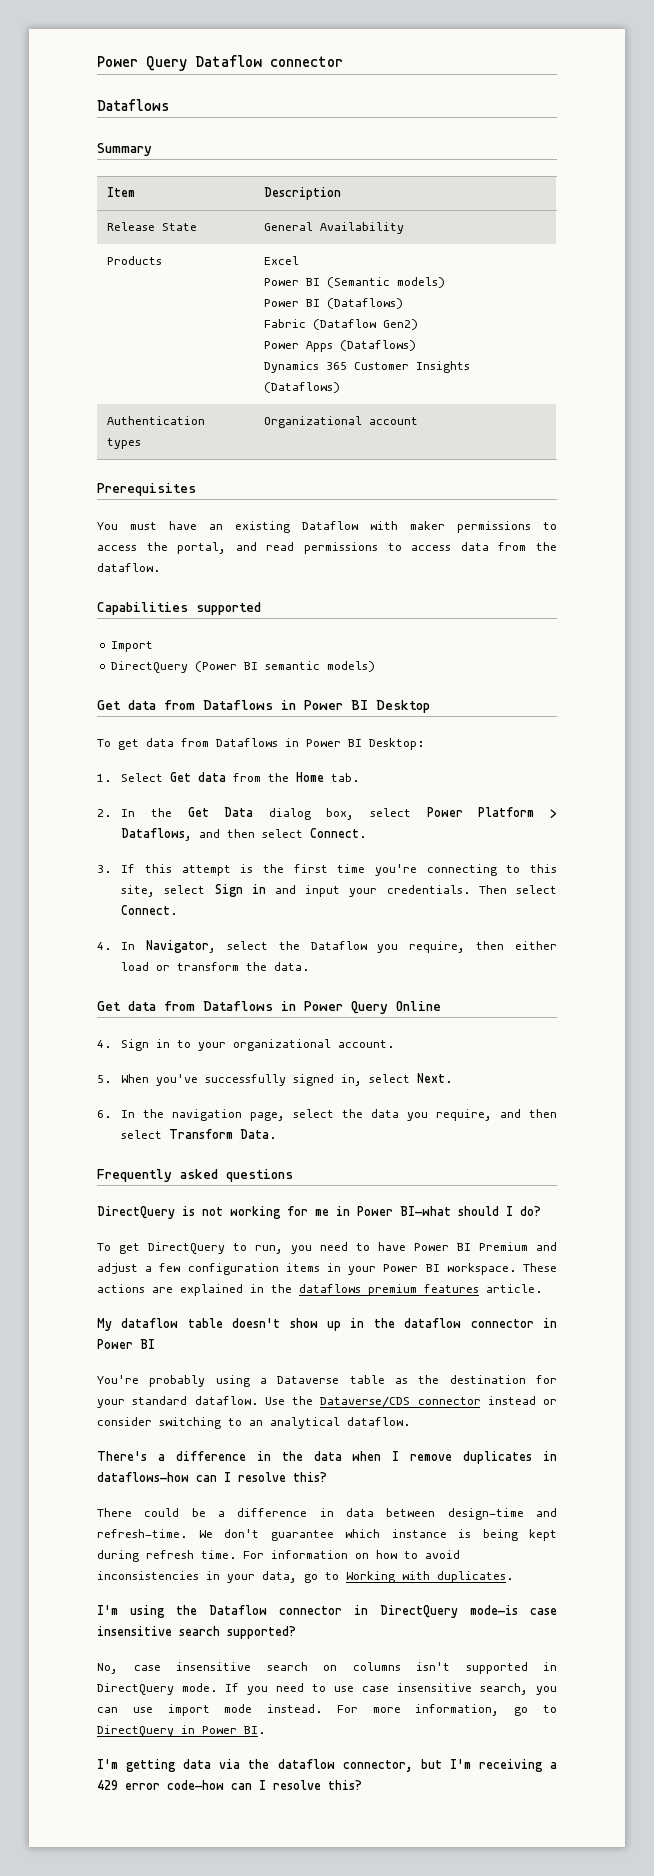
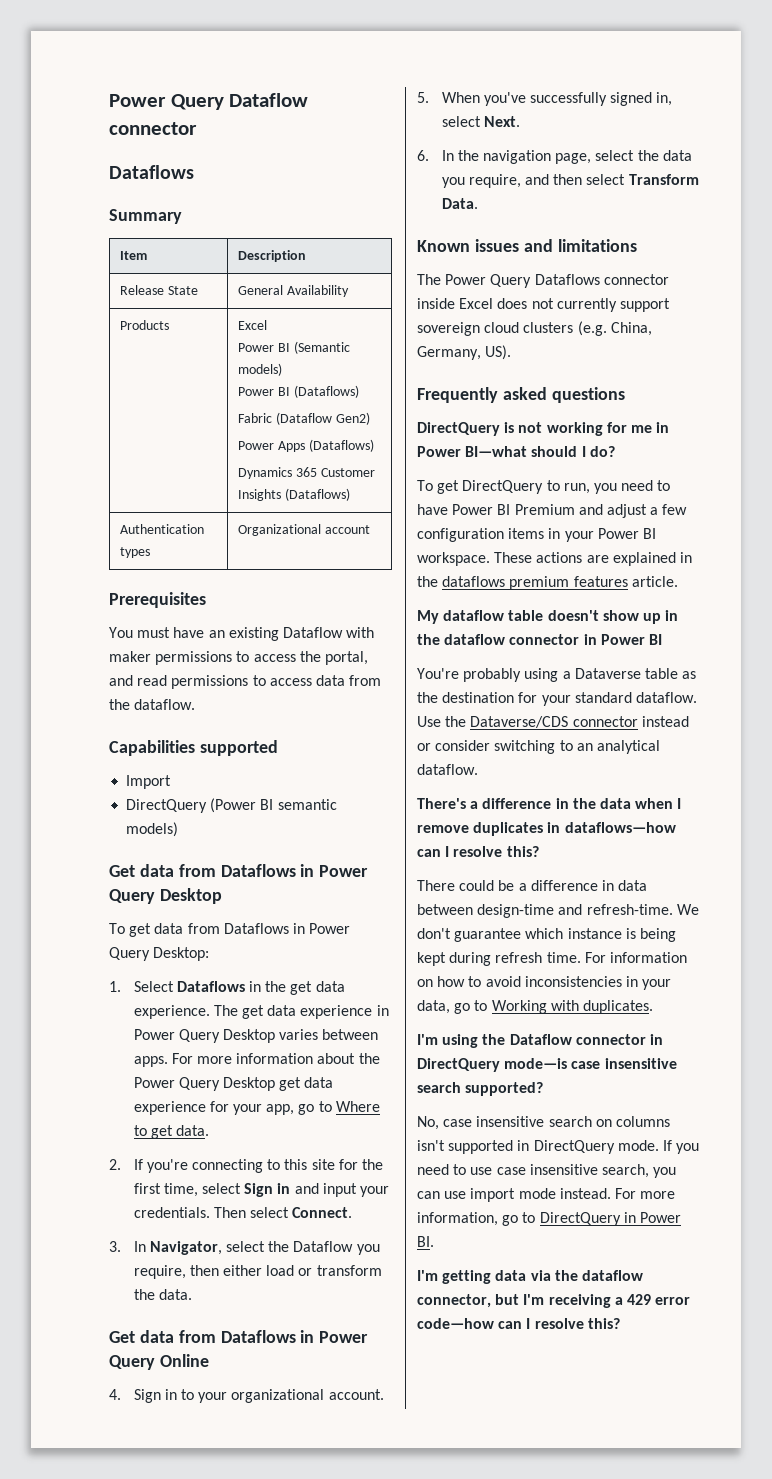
[351,700,368,710] BI -> [109,889,155,904] Query
[348,739,362,747] BI -> [109,947,150,961] Query
[170,772,360,782] [97,807,557,820] [121,828,367,841] [97,864,557,876] [121,885,156,897] Get data from the Home tab. // 2. In the Get Data dialog box, select Power Platform > Dataflows, and then select Connect. // 3. If this attempt is the first time you're connecting to this site, -> [176,981,345,995] [133,1005,389,1019] [133,1029,379,1043] [133,1053,380,1067] [133,1077,334,1091] [133,1101,380,1115] [133,1125,209,1139] [109,1159,383,1173] [133,1183,198,1197] Dataflows in the get data experience. The get data experience in Power Query Desktop varies between apps. For more information about the Power Query Desktop get data experience for your app, go to Where to get data. // 2. If you're connecting to this site for the first time,
[97,942,111,950] 4. -> [109,1241,121,1252] 3.
(277, 1134) none -> [417,239,637,252] [417,274,669,288] [417,298,670,312] [417,321,652,336] [417,345,512,360] // Known issues and limitations // The Power Query Dataflows connector inside Excel does not currently support sovereign cloud clusters (e.g. China, Germany, US).

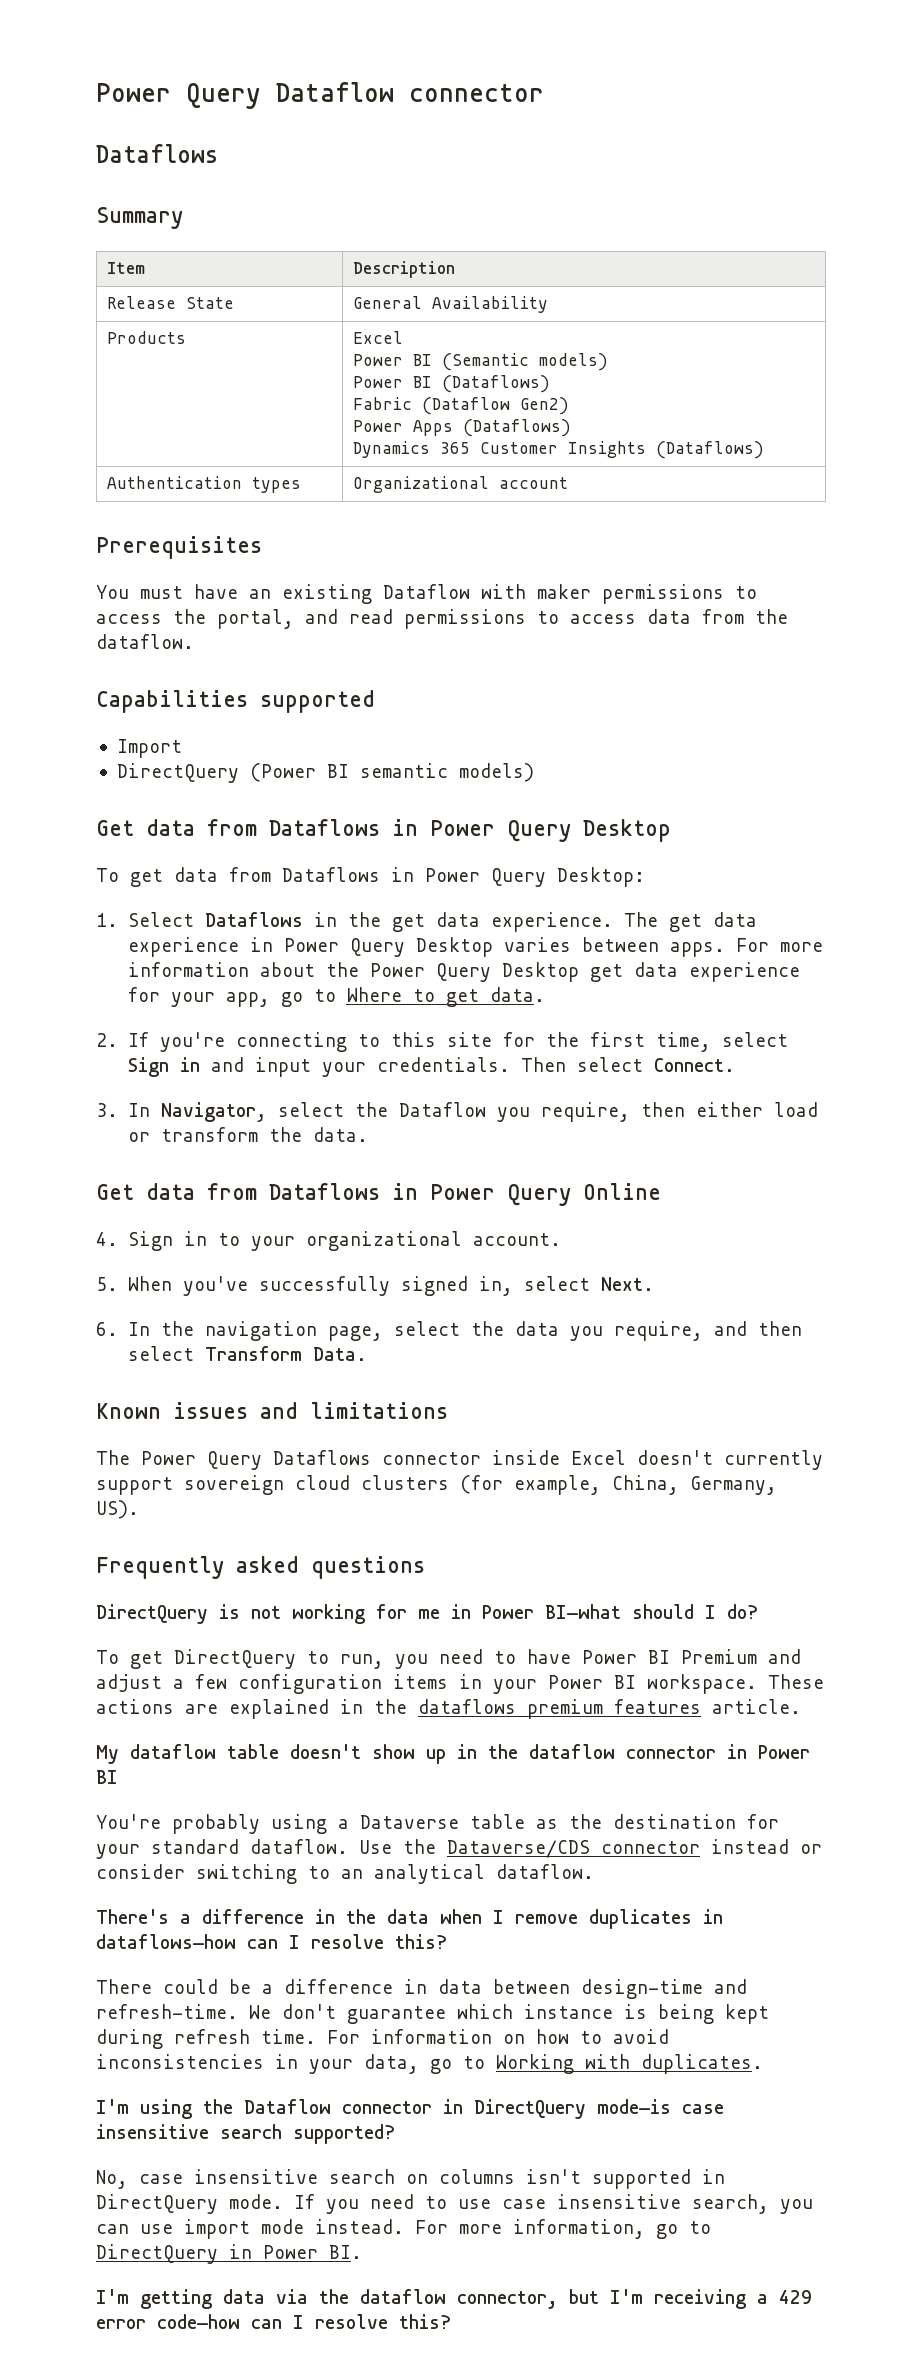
[497,298,554,309] does not -> [637,1450,713,1465] doesn't
[577,321,607,336] (e.g. -> [460,1475,601,1495] (for example,

